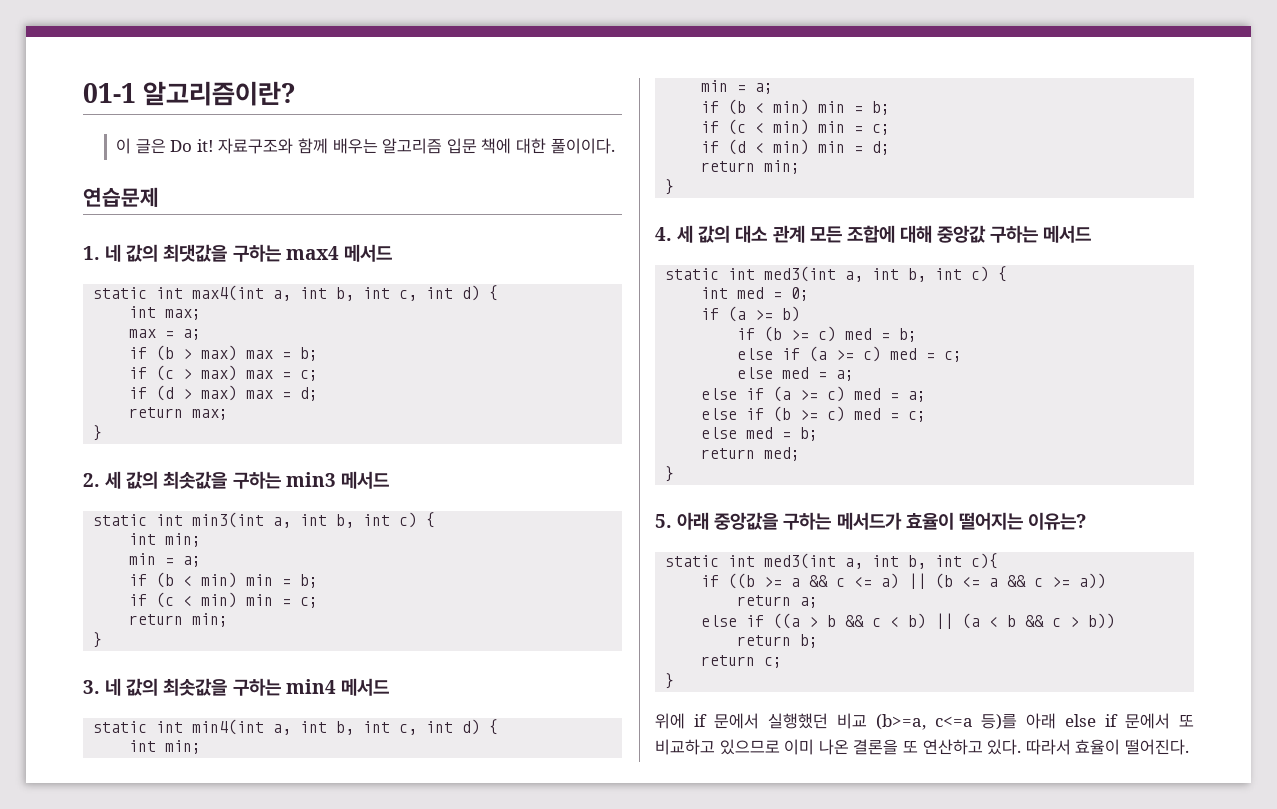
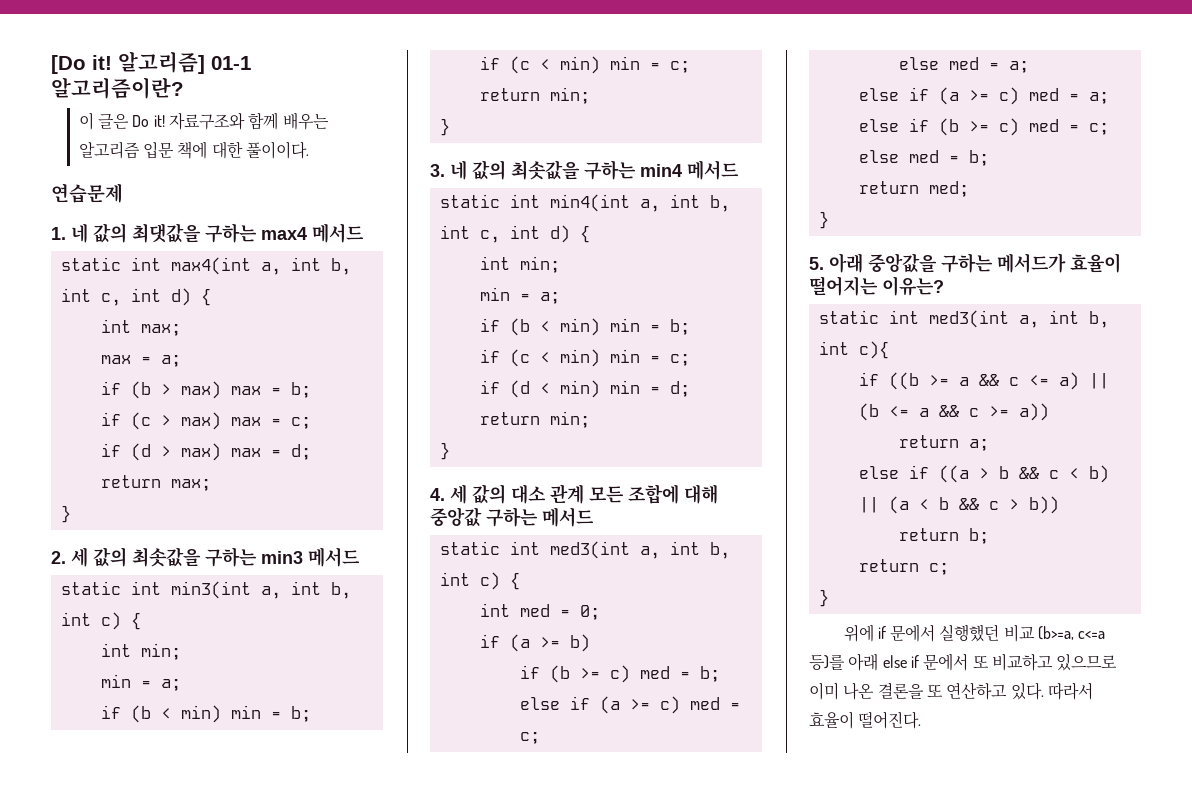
(83, 93) none -> [51,51,205,74] [Do it! 알고리즘]

